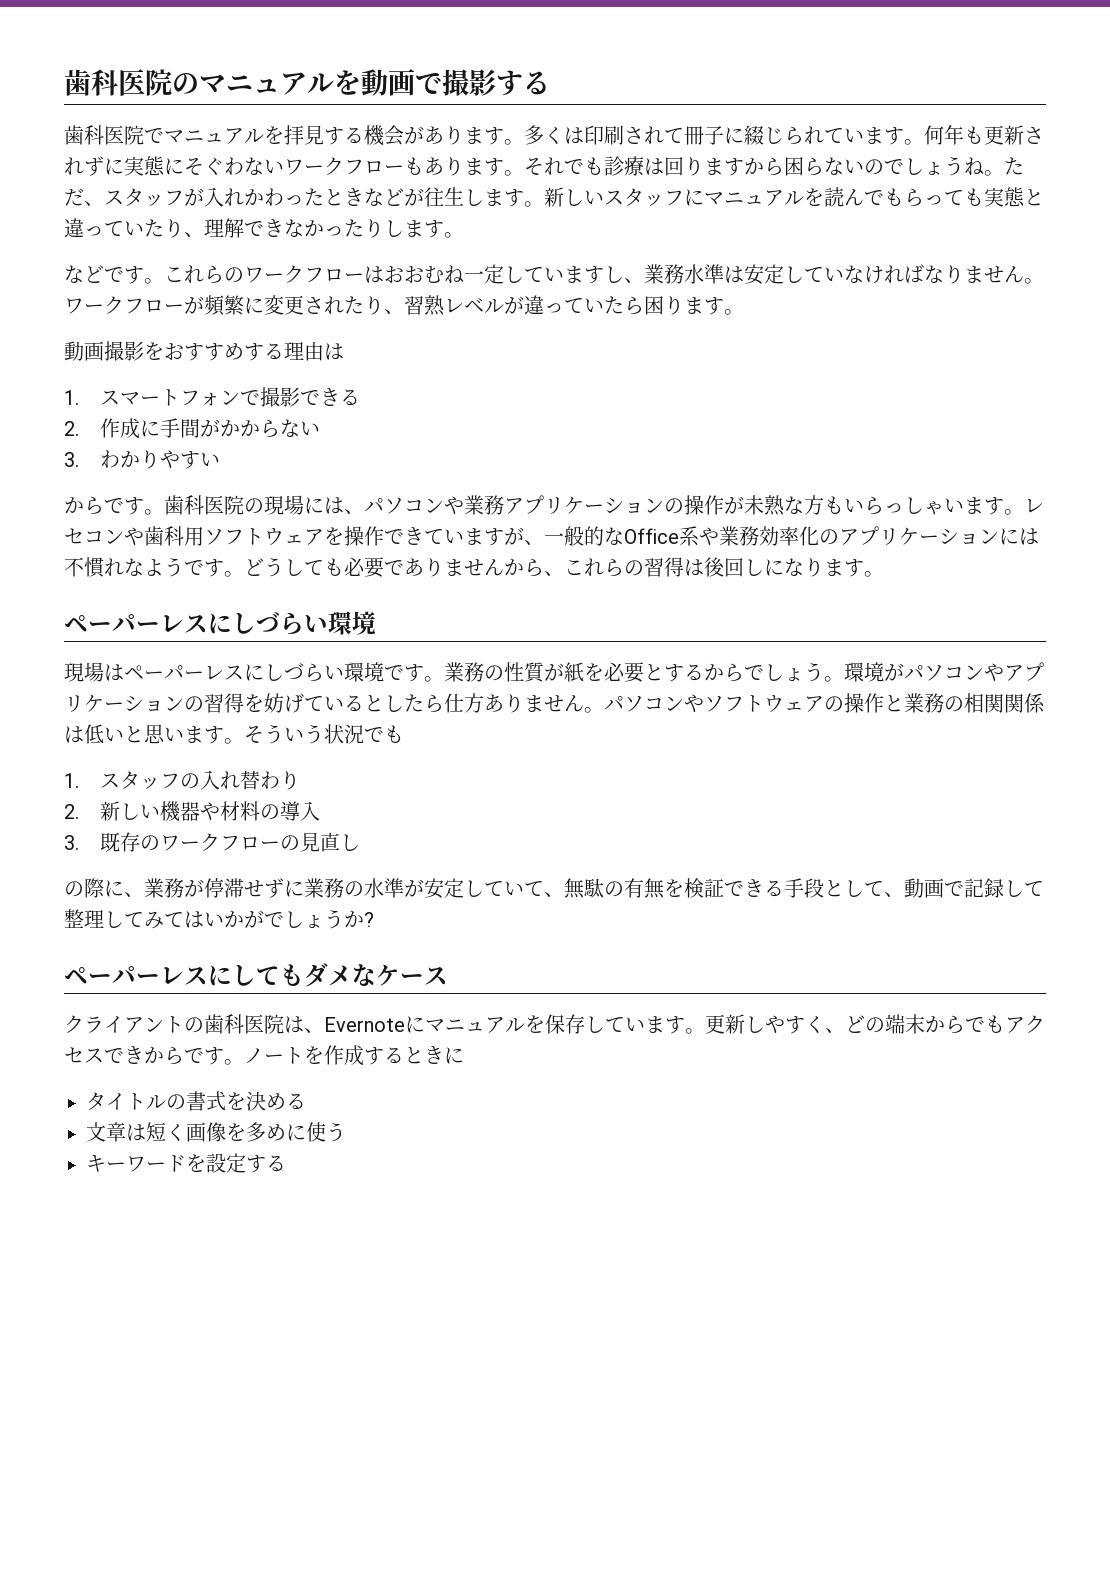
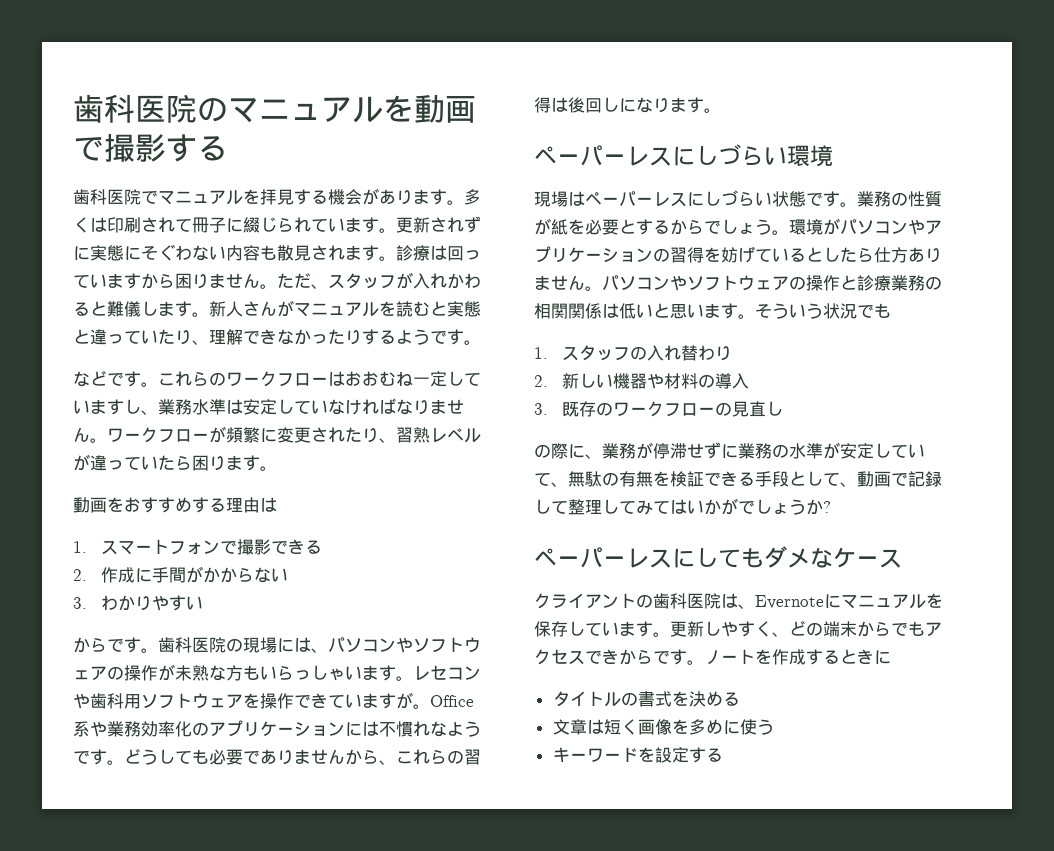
[924,125,984,145] 何年も -> (396, 230) none
[284,157,604,176] ワークフローもあります。それでも -> [226,245,396,261] 内容も散見されます。
[684,157,704,176] り -> [464,250,481,260] [73,274,107,288] ってい
[804,156,984,176] らないのでしょうね -> [192,273,260,289] りません
[284,187,984,207] ったときなどが往生します。新しいスタッフにマニュアルを読んでもらっても -> [73,300,447,317] ると難儀します。新人さんがマニュアルを読むと
[384,220,424,237] しま -> [362,329,447,345] するようで
[104,341,144,361] 撮影 -> (107, 505) none
[464,495,664,515] 業務アプリケーション -> [413,637,481,653] [73,666,107,681] ソフトウェア
[524,526,624,546] 、一般的な -> [413,704,430,709] 。
[344,662,384,682] 環境 -> [772,191,806,207] 状態
(904, 703) none -> [857,275,891,291] 診療

